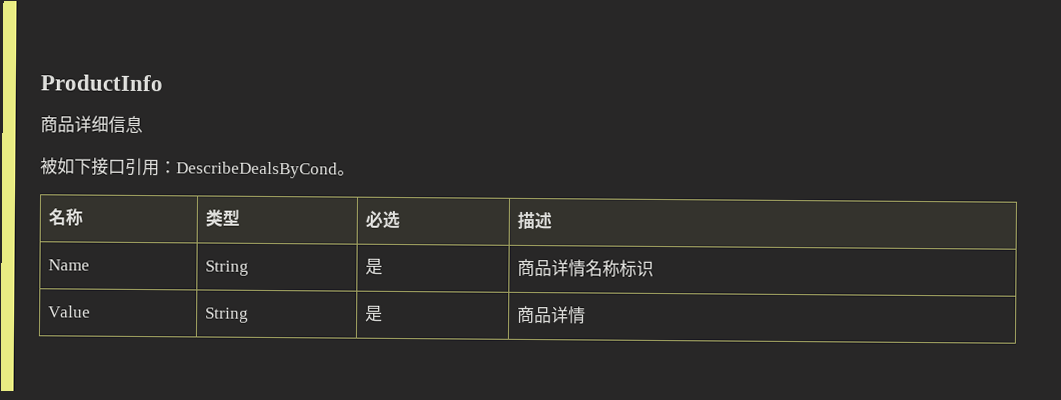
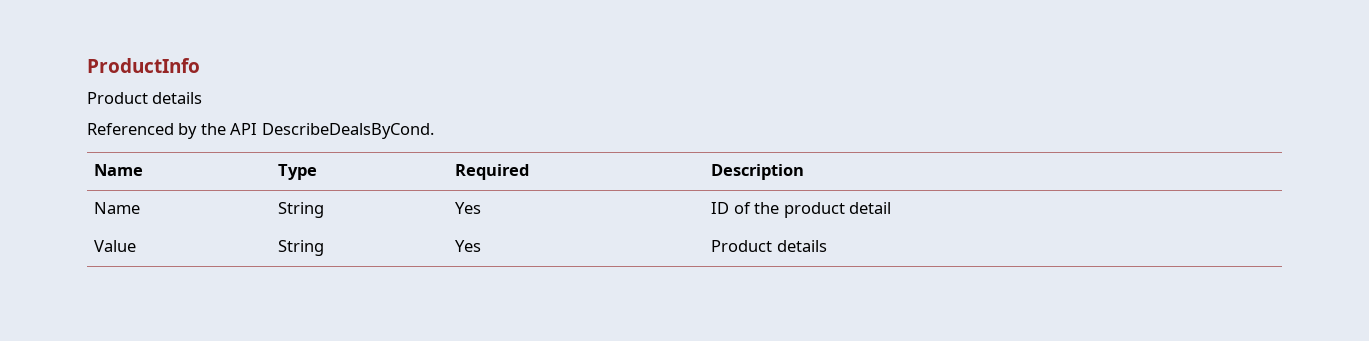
[40,115,143,134] [40,157,355,179] [48,208,84,227] [205,209,241,227] [365,210,401,230] [517,211,553,230] [48,259,91,271] [205,260,250,276] [365,258,384,275] [517,258,655,278] 商品详细信息 // 被如下接口引用：DescribeDealsByCond。 // 名称 | 类型 | 必选 | 描述 // Name | String | 是 | 商品详情名称标识 -> [87,92,203,104] [87,123,434,139] [94,164,144,176] [278,164,318,180] [455,164,530,180] [711,164,805,180] [94,202,141,214] [278,202,325,218] [455,202,482,214] [711,202,891,218] Product details // Referenced by the API DescribeDealsByCond. // Name | Type | Required | Description // Name | String | Yes | ID of the product detail
[365,305,384,322] [517,305,587,325] 是 | 商品详情 -> [455,240,482,252] [711,240,827,252] Yes | Product details

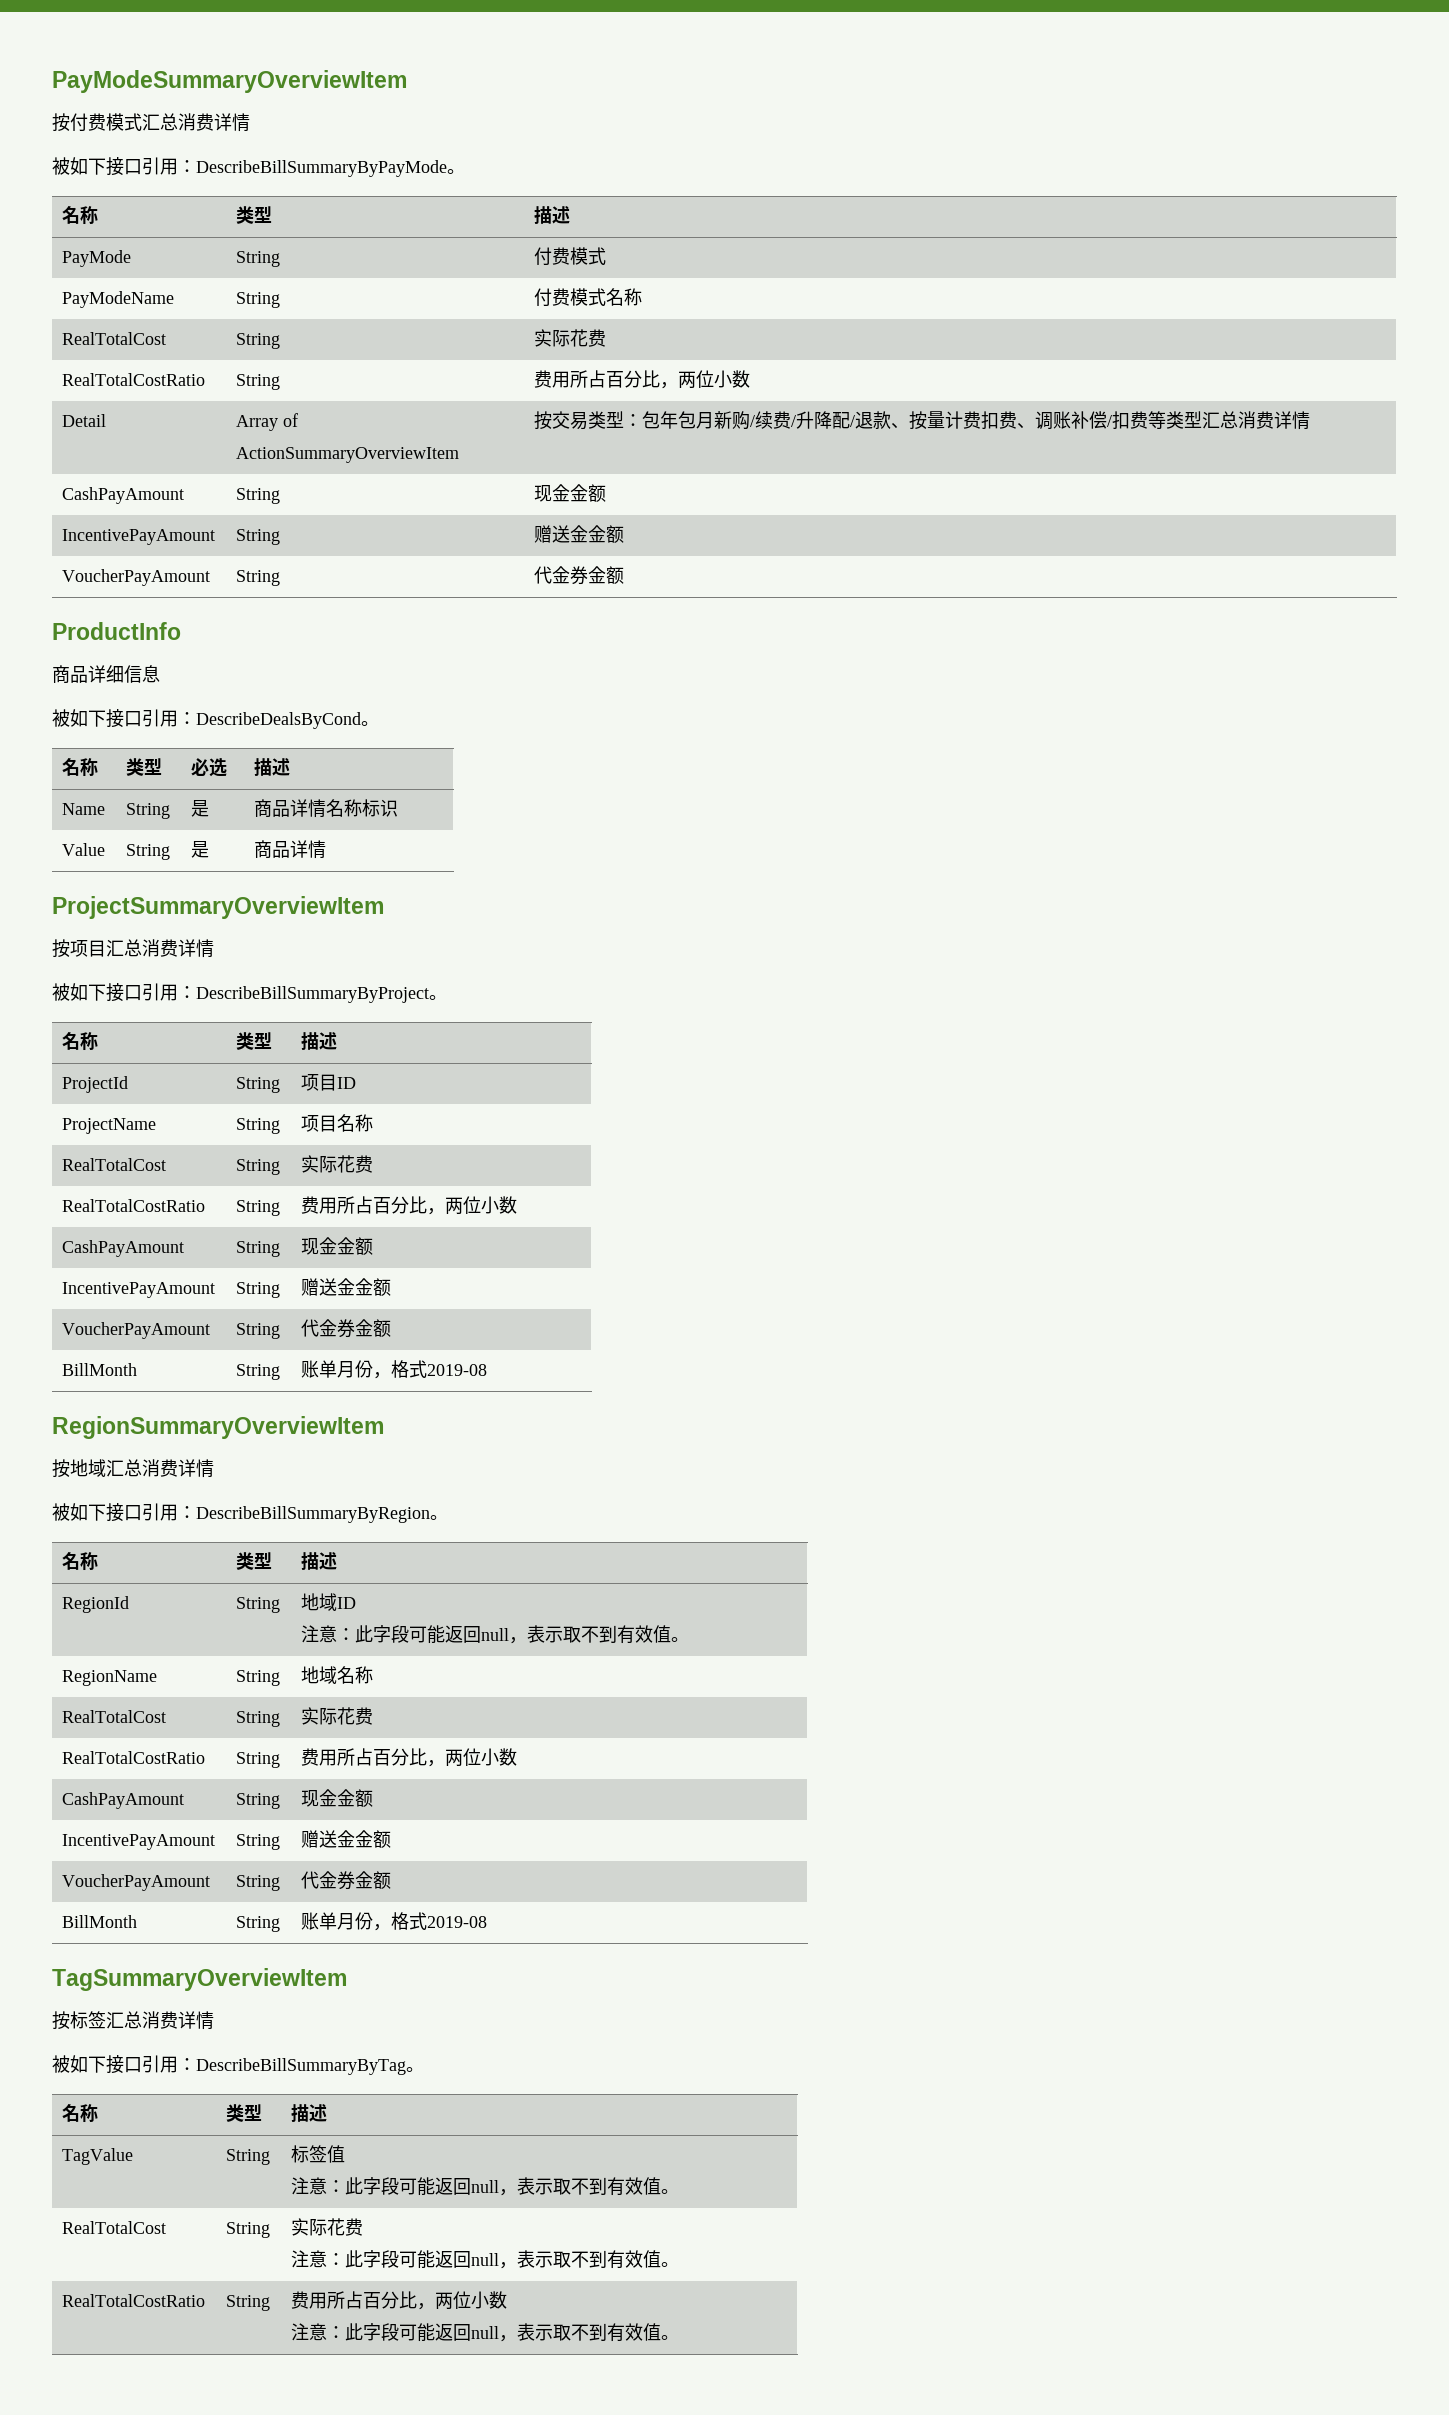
[87,58,200,73] [87,92,203,104] [87,123,434,139] [94,164,144,176] [278,164,318,180] [455,164,530,180] [711,164,805,180] [94,202,141,214] [278,202,325,218] [455,202,482,214] [711,202,891,218] [94,240,137,252] [278,240,325,256] [455,240,482,252] [711,240,827,252] ProductInfo // Product details // Referenced by the API DescribeDealsByCond. // Name | Type | Required | Description // Name | String | Yes | ID of the product detail // Value | String | Yes | Product details -> [52,70,407,93] [52,113,250,132] [52,157,465,177] [62,206,99,225] [236,206,273,224] [534,206,571,224] [62,250,132,267] [236,251,281,267] [534,247,607,266] [62,291,175,308] [236,292,281,308] [534,288,643,307] [62,332,167,345] [236,333,281,349] [534,329,607,347] [62,373,206,386] [236,374,281,390] [534,370,751,389] [62,414,107,427] [236,413,299,431] [236,447,460,463] [534,411,1311,430] [62,487,185,504] [236,488,281,504] [534,484,607,502] [62,529,216,545] [236,529,281,545] [534,525,625,543] [62,569,211,586] [236,570,281,586] [534,566,625,585] [52,622,181,640] [52,665,160,683] [52,709,379,729] [62,758,99,777] [126,758,163,776] [191,758,228,777] [254,758,291,776] [62,803,106,815] [126,803,171,819] [191,800,210,817] [254,799,399,818] [62,843,106,856] [126,844,171,860] [191,841,210,858] [254,840,327,859] [52,896,384,919] [52,939,214,958] [52,983,447,1003] [62,1032,99,1051] [236,1032,273,1050] [301,1032,338,1050] [62,1076,129,1093] [236,1077,281,1093] [301,1074,357,1091] [62,1118,157,1134] [236,1118,281,1134] [301,1114,374,1132] [62,1158,167,1171] [236,1159,281,1175] [301,1155,374,1173] [62,1199,206,1212] [236,1200,281,1216] [301,1196,518,1215] [62,1240,185,1257] [236,1241,281,1257] [301,1237,374,1255] [62,1282,216,1298] [236,1282,281,1298] [301,1278,392,1296] [62,1322,211,1339] [236,1323,281,1339] [301,1319,392,1338] [62,1363,138,1376] [236,1364,281,1380] [301,1360,488,1379] [52,1416,384,1439] [52,1459,214,1478] [52,1503,448,1523] [62,1552,99,1571] [236,1552,273,1570] [301,1552,338,1570] [62,1596,130,1613] [236,1597,281,1613] [301,1593,357,1611] [301,1625,690,1644] [62,1670,158,1686] [236,1670,281,1686] [301,1666,374,1684] [62,1710,167,1723] [236,1711,281,1727] [301,1707,374,1725] [62,1751,206,1764] [236,1752,281,1768] [301,1748,518,1767] [62,1792,185,1809] [236,1793,281,1809] [301,1789,374,1807] [62,1834,216,1850] [236,1834,281,1850] [301,1830,392,1848] [62,1874,211,1891] [236,1875,281,1891] [301,1871,392,1890] [62,1915,138,1928] [236,1916,281,1932] [301,1912,488,1931] [52,1968,347,1991] [52,2011,214,2030] [52,2055,424,2075] [62,2104,99,2123] [226,2104,263,2122] [291,2104,328,2122] [62,2148,134,2165] [226,2149,271,2165] [291,2145,346,2163] [291,2177,680,2196] [62,2221,167,2234] [226,2222,271,2238] [291,2218,364,2236] [291,2250,680,2269] [62,2294,206,2307] [226,2295,271,2311] [291,2291,508,2310] [291,2323,680,2342] PayModeSummaryOverviewItem // 按付费模式汇总消费详情 // 被如下接口引用：DescribeBillSummaryByPayMode。 // 名称 | 类型 | 描述 // PayMode | String | 付费模式 // PayModeName | String | 付费模式名称 // RealTotalCost | String | 实际花费 // RealTotalCostRatio | String | 费用所占百分比，两位小数 // Detail | Array of ActionSummaryOverviewItem | 按交易类型：包年包月新购/续费/升降配/退款、按量计费扣费、调账补偿/扣费等类型汇总消费详情 // CashPayAmount | String | 现金金额 // IncentivePayAmount | String | 赠送金金额 // VoucherPayAmount | String | 代金券金额 // ProductInfo // 商品详细信息 // 被如下接口引用：DescribeDealsByCond。 // 名称 | 类型 | 必选 | 描述 // Name | String | 是 | 商品详情名称标识 // Value | String | 是 | 商品详情 // ProjectSummaryOverviewItem // 按项目汇总消费详情 // 被如下接口引用：DescribeBillSummaryByProject。 // 名称 | 类型 | 描述 // ProjectId | String | 项目ID // ProjectName | String | 项目名称 // RealTotalCost | String | 实际花费 // RealTotalCostRatio | String | 费用所占百分比，两位小数 // CashPayAmount | String | 现金金额 // IncentivePayAmount | String | 赠送金金额 // VoucherPayAmount | String | 代金券金额 // BillMonth | String | 账单月份，格式2019-08 // RegionSummaryOverviewItem // 按地域汇总消费详情 // 被如下接口引用：DescribeBillSummaryByRegion。 // 名称 | 类型 | 描述 // RegionId | String | 地域ID // 注意：此字段可能返回null，表示取不到有效值。 // RegionName | String | 地域名称 // RealTotalCost | String | 实际花费 // RealTotalCostRatio | String | 费用所占百分比，两位小数 // CashPayAmount | String | 现金金额 // IncentivePayAmount | String | 赠送金金额 // VoucherPayAmount | String | 代金券金额 // BillMonth | String | 账单月份，格式2019-08 // TagSummaryOverviewItem // 按标签汇总消费详情 // 被如下接口引用：DescribeBillSummaryByTag。 // 名称 | 类型 | 描述 // TagValue | String | 标签值 // 注意：此字段可能返回null，表示取不到有效值。 // RealTotalCost | String | 实际花费 // 注意：此字段可能返回null，表示取不到有效值。 // RealTotalCostRatio | String | 费用所占百分比，两位小数 // 注意：此字段可能返回null，表示取不到有效值。

